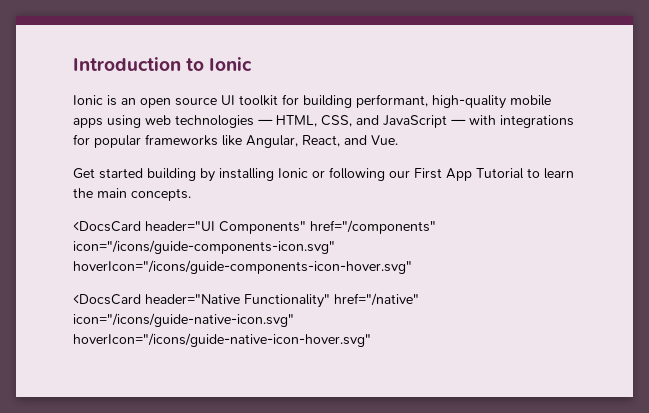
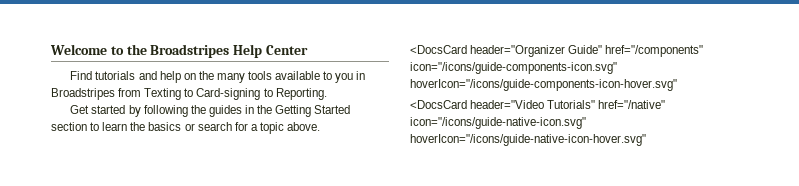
[73,57,253,71] [73,94,551,109] [73,115,574,128] [73,134,398,148] [73,167,574,182] [73,188,191,201] [73,221,306,234] Introduction to Ionic // Ionic is an open source UI toolkit for building performant, high-quality mobile apps using web technologies — HTML, CSS, and JavaScript — with integrations for popular frameworks like Angular, React, and Vue. // Get started building by installing Ionic or following our First App Tutorial to learn the main concepts. // <DocsCard header="UI Components" -> [50,44,308,58] [70,71,366,83] [51,88,327,100] [70,105,351,117] [51,122,321,134] [410,45,603,57] Welcome to the Broadstripes Help Center // Find tutorials and help on the many tools available to you in Broadstripes from Texting to Card-signing to Reporting. // Get started by following the guides in the Getting Started section to learn the basics or search for a topic above. // <DocsCard header="Organizer Guide"
[145,294,330,308] header="Native Functionality" -> [470,100,596,109] header="Video Tutorials"

